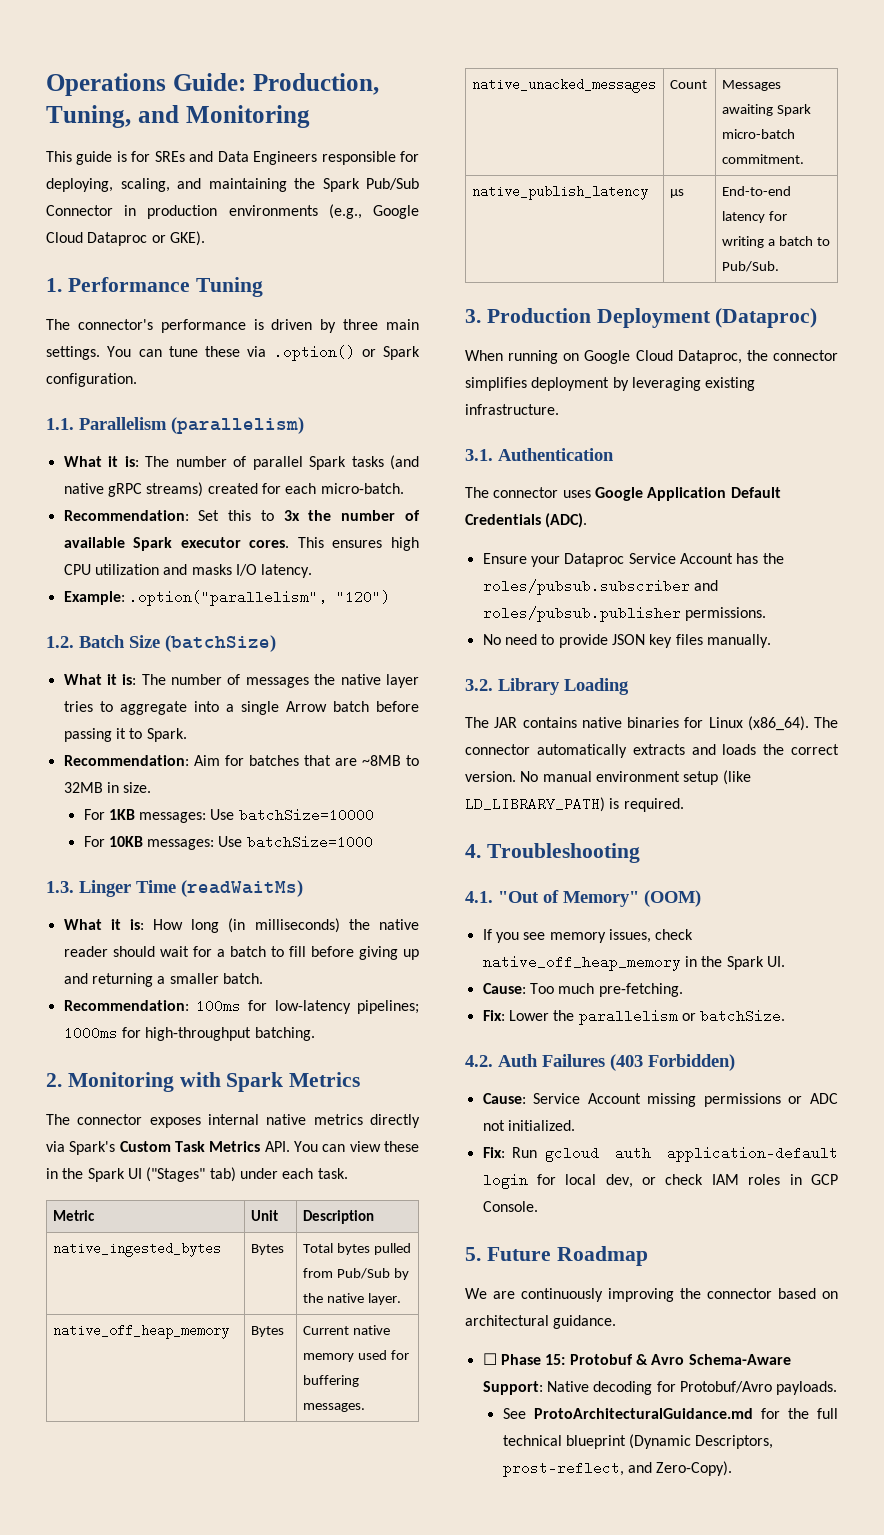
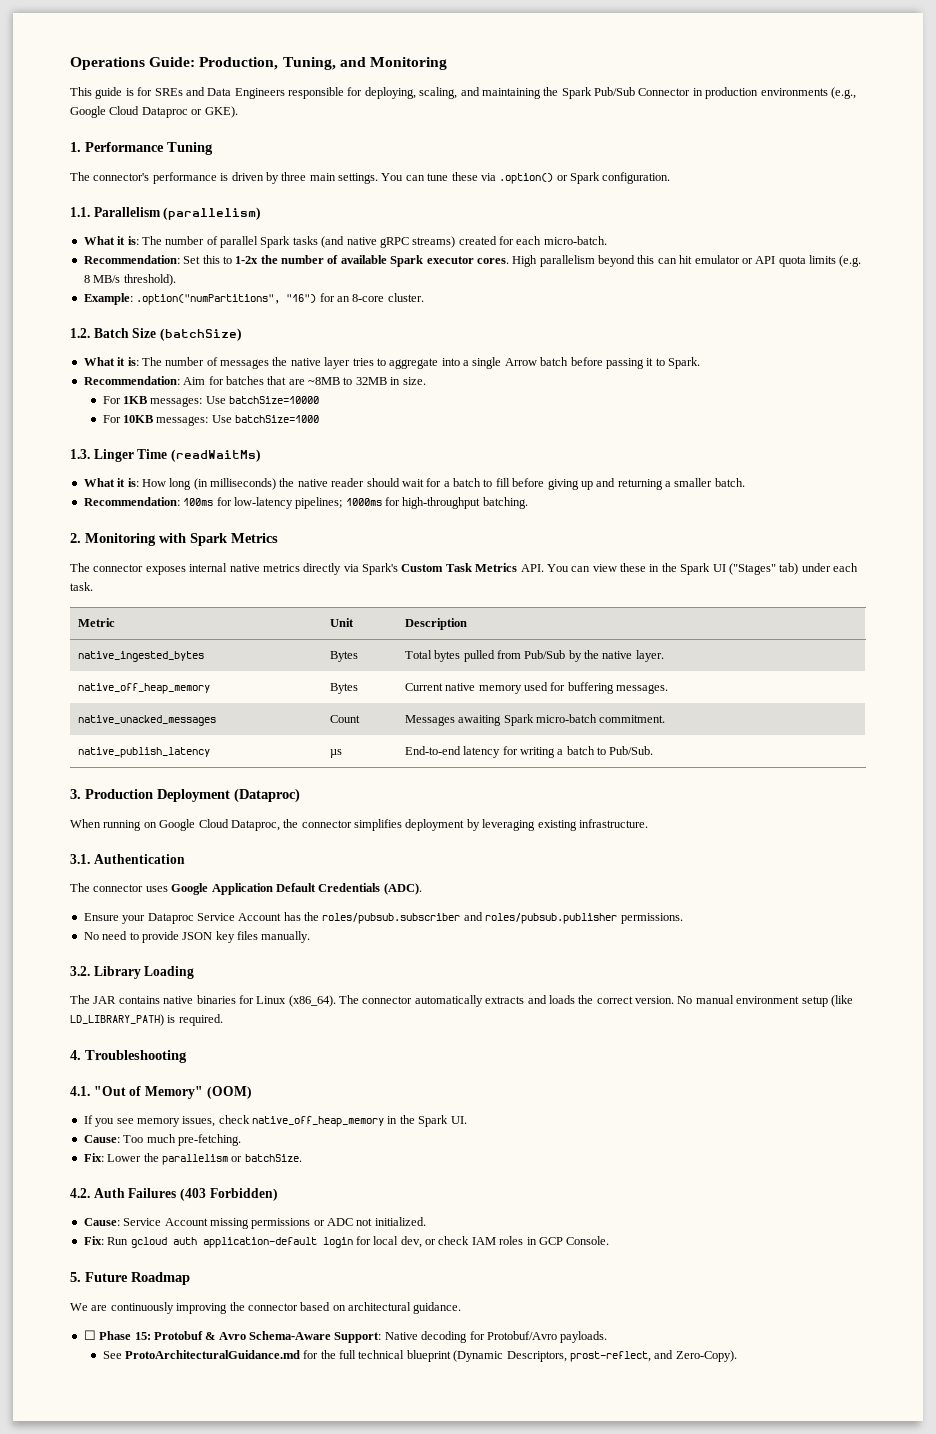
[283,510,300,521] 3x -> [235,256,259,264] 1-2x
[297,537,419,551] [63,564,313,578] [63,590,390,606] This ensures high CPU utilization and masks I/O latency. // Example: .option("parallelism", "120") -> [512,255,862,267] [83,274,176,286] [83,293,424,305] High parallelism beyond this can hit emulator or API quota limits (e.g. 8 MB/s threshold). // Example: .option("numPartitions", "16") for an 8-core cluster.

